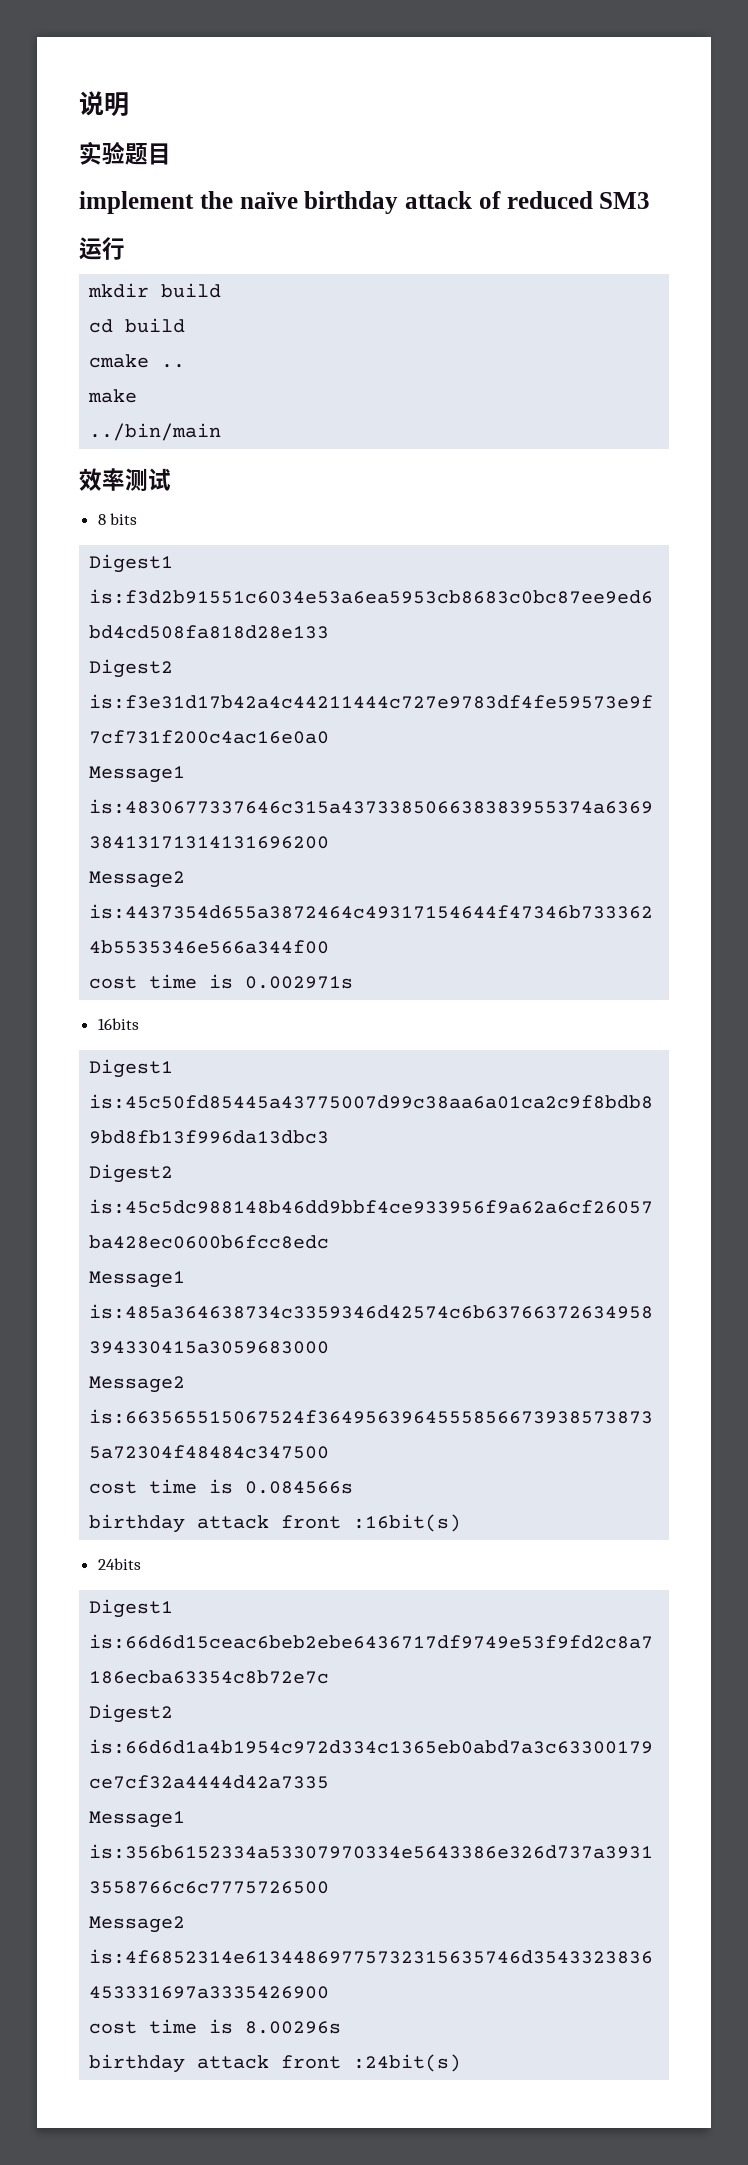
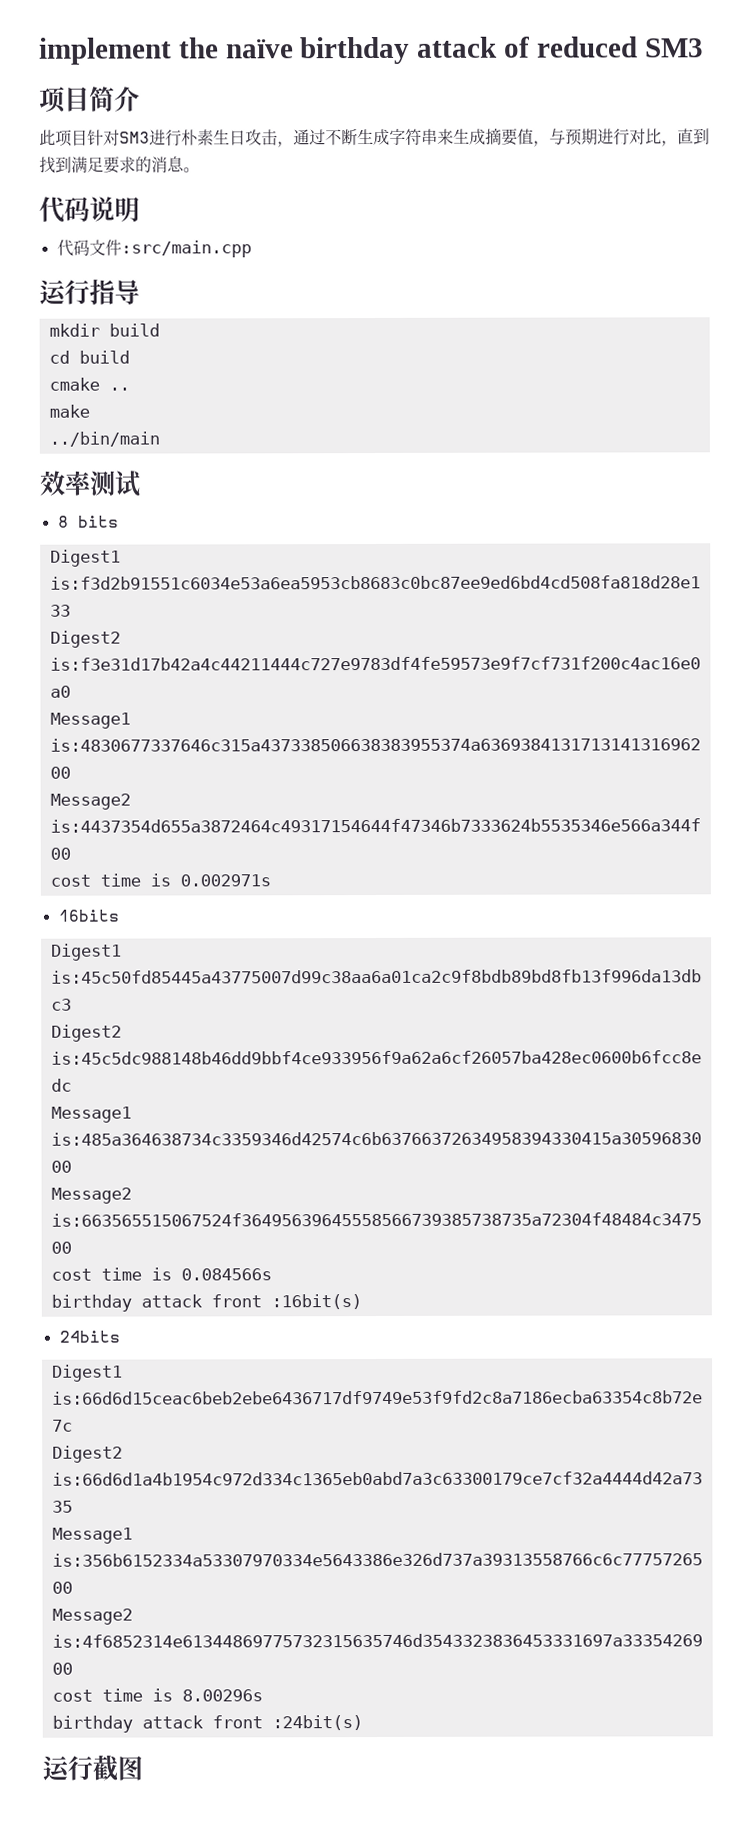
[79,91,129,117] [79,141,171,165] 说明 // 实验题目 // -> (38, 51) none
[79,237,125,260] // 运行 -> [39,86,140,113] [39,127,710,148] [39,156,200,174] [39,196,140,223] [56,239,252,258] [39,279,140,305] // 项目简介 // 此项目针对SM3进行朴素生日攻击，通过不断生成字符串来生成摘要值，与预期进行对比，直到找到满足要求的消息。 // 代码说明 // 代码文件:src/main.cpp // 运行指导
(462, 2063) none -> [42,1754,143,1782] // 运行截图

